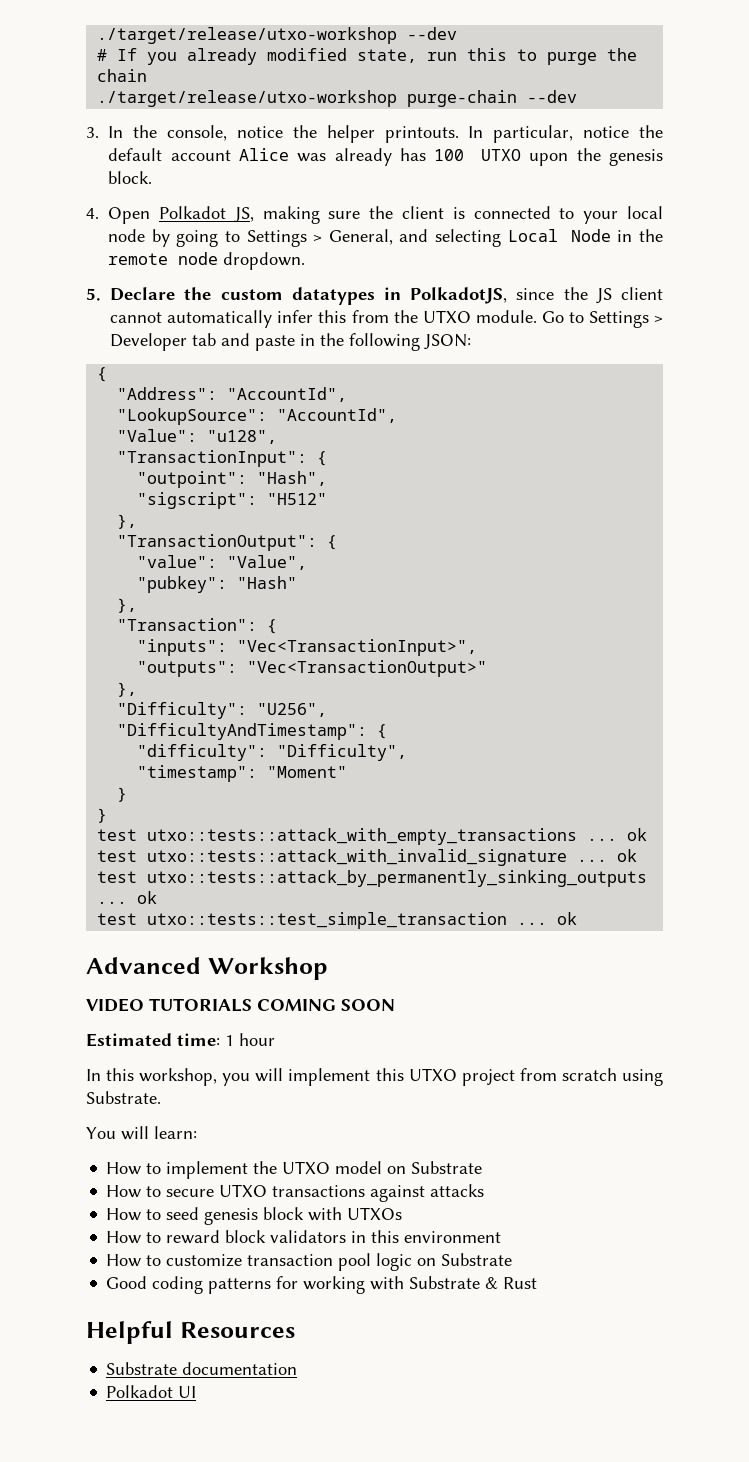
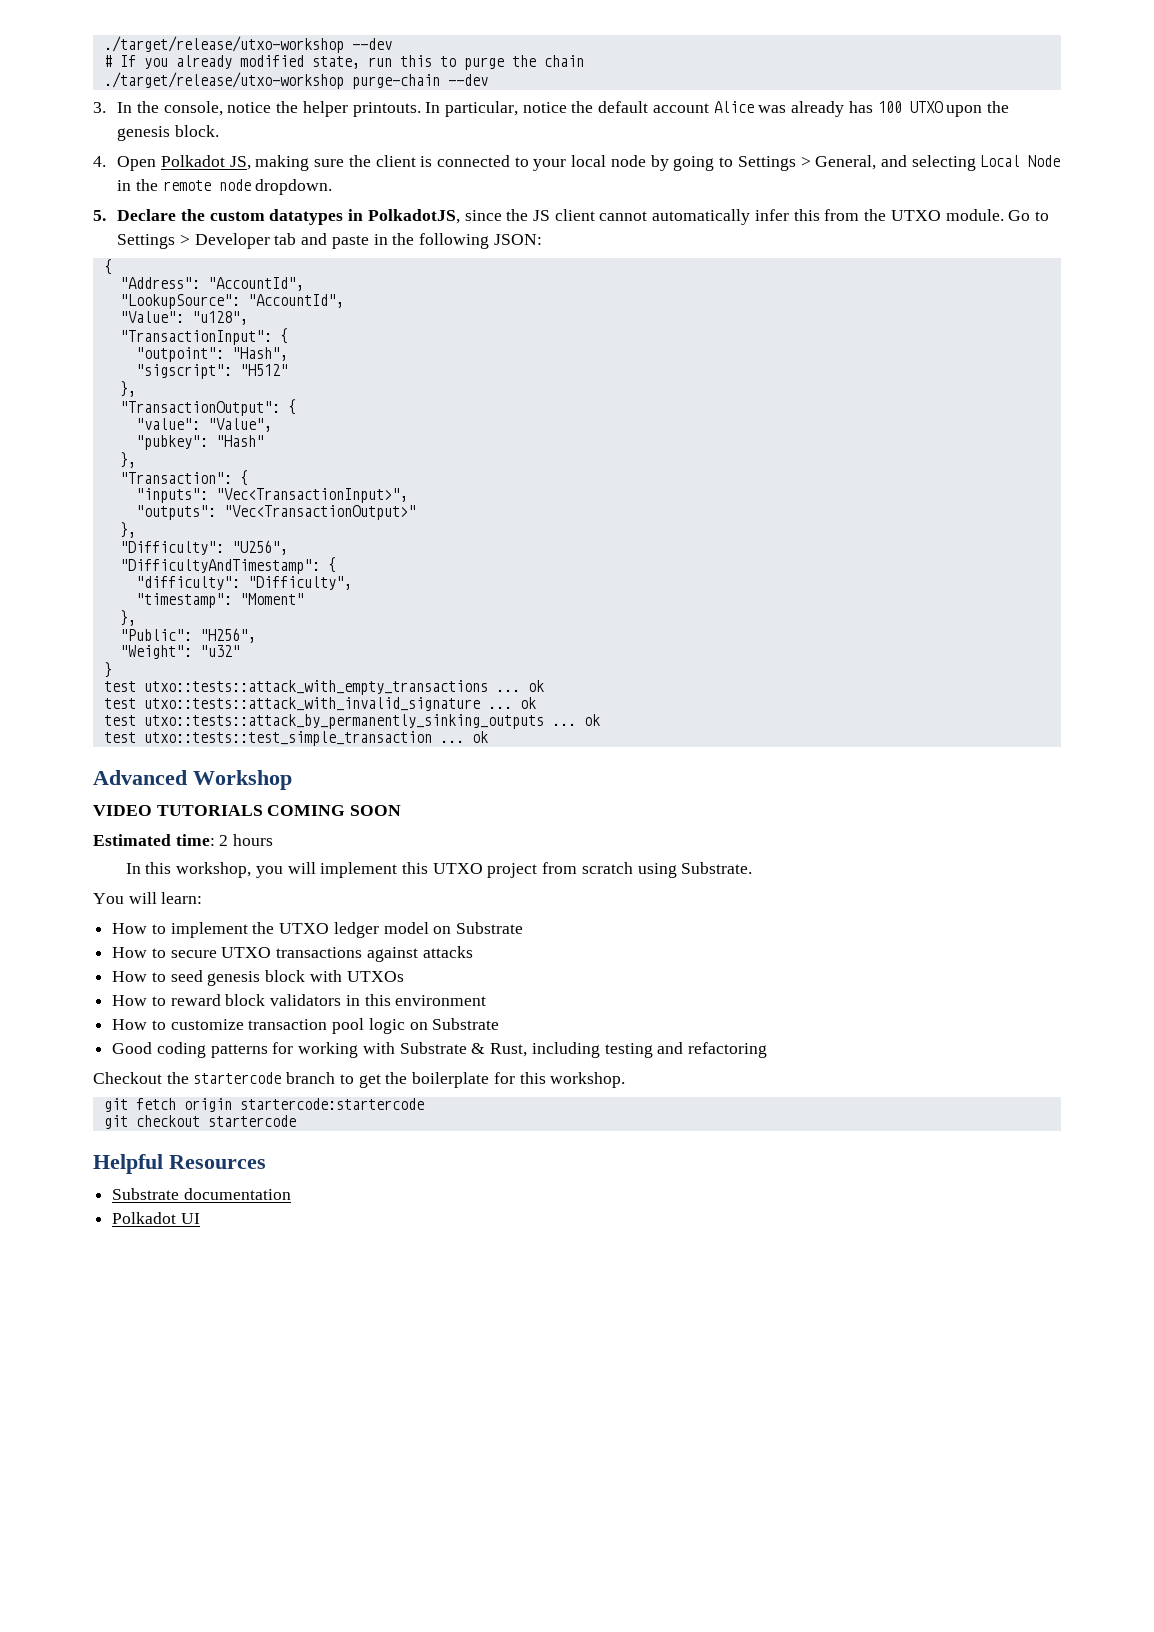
[117,787,128,802] } -> [119,610,136,626] [119,628,256,643] [119,645,240,659] }, // "Public": "H256", // "Weight": "u32"
[225,1033,275,1046] 1 hour -> [219,834,274,846] 2 hours
(331, 1167) none -> [333,922,379,938] ledger
[503,1277,538,1289] Rust -> [490,1042,767,1058] [93,1072,626,1088] [103,1098,424,1112] [103,1115,296,1129] Rust, including testing and refactoring // Checkout the startercode branch to get the boilerplate for this workshop. // git fetch origin startercode:startercode // git checkout startercode

